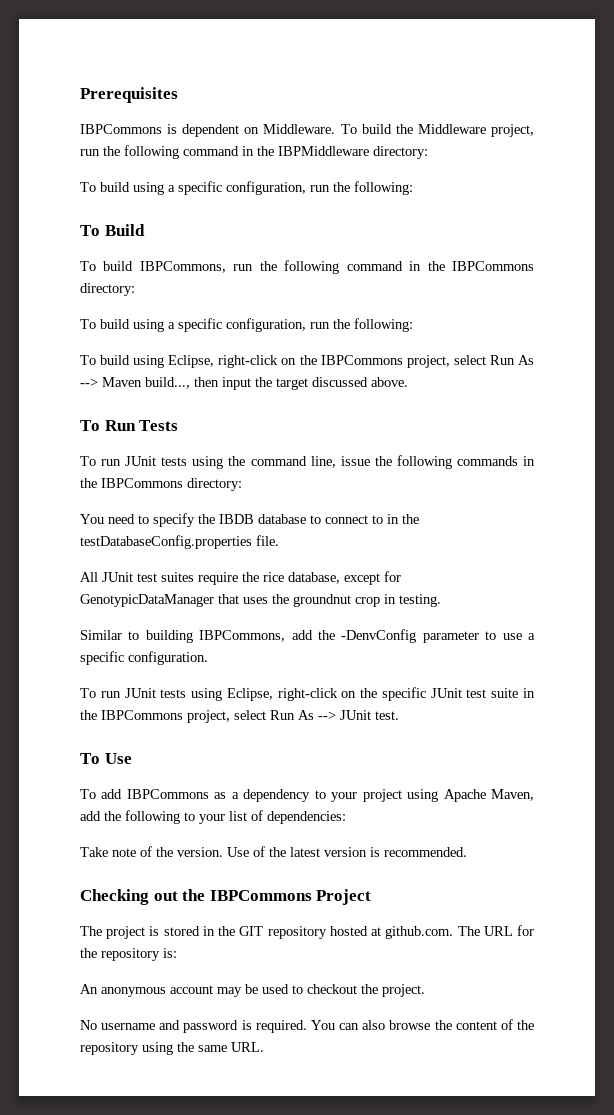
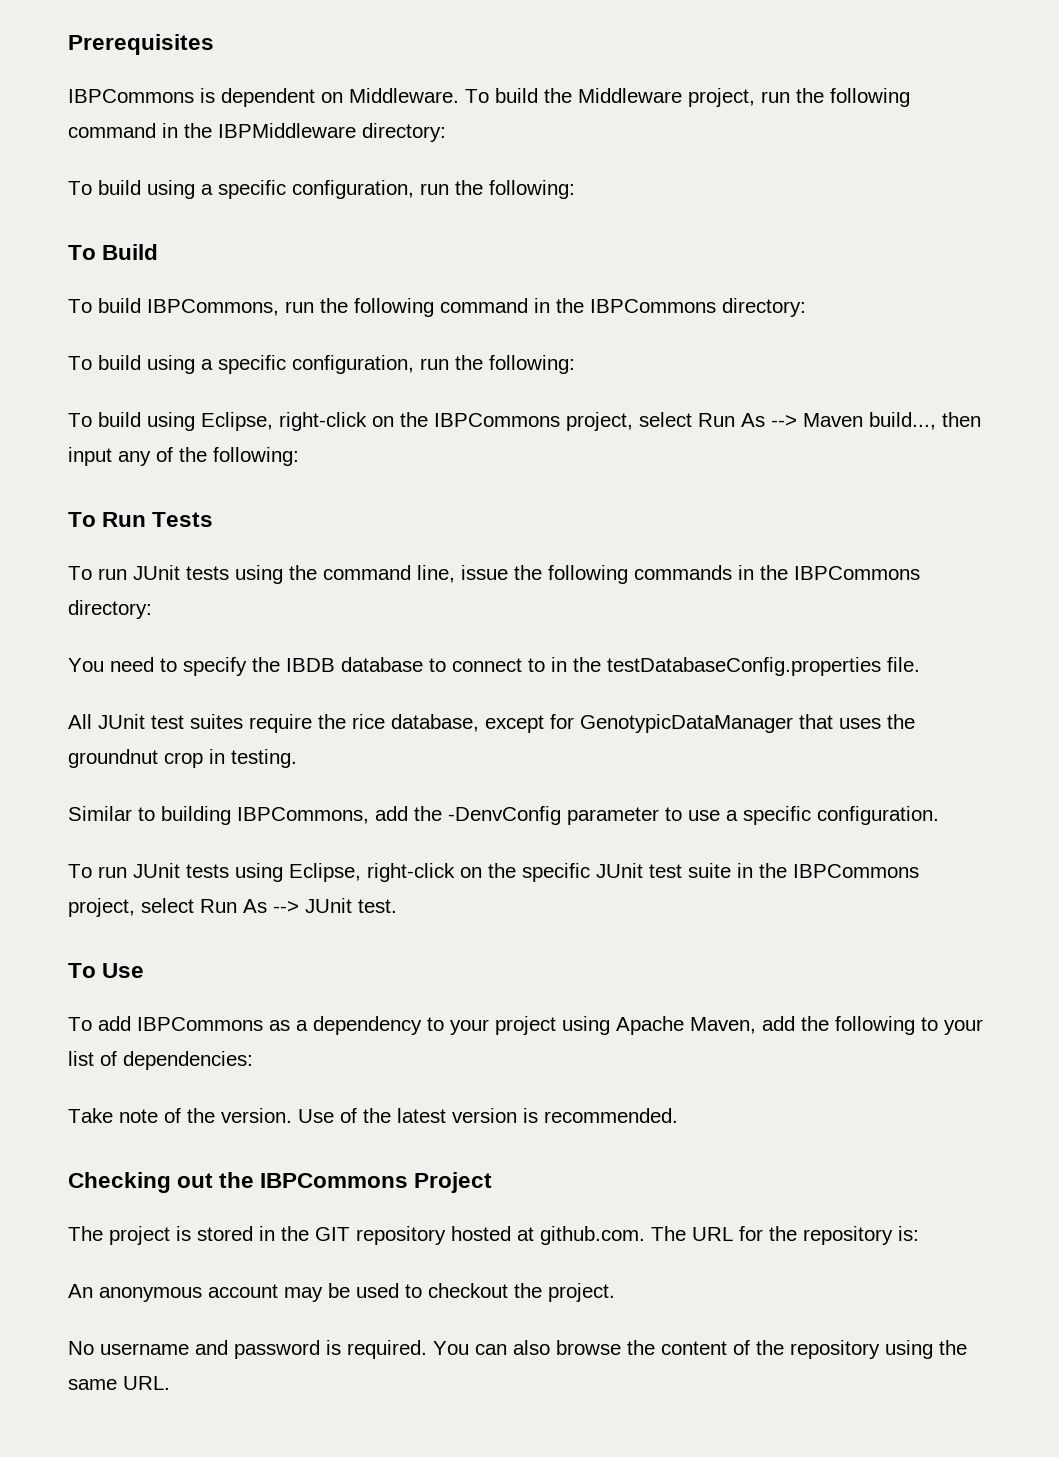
[255,377,408,390] the target discussed above. -> [118,447,299,466] any of the following:

